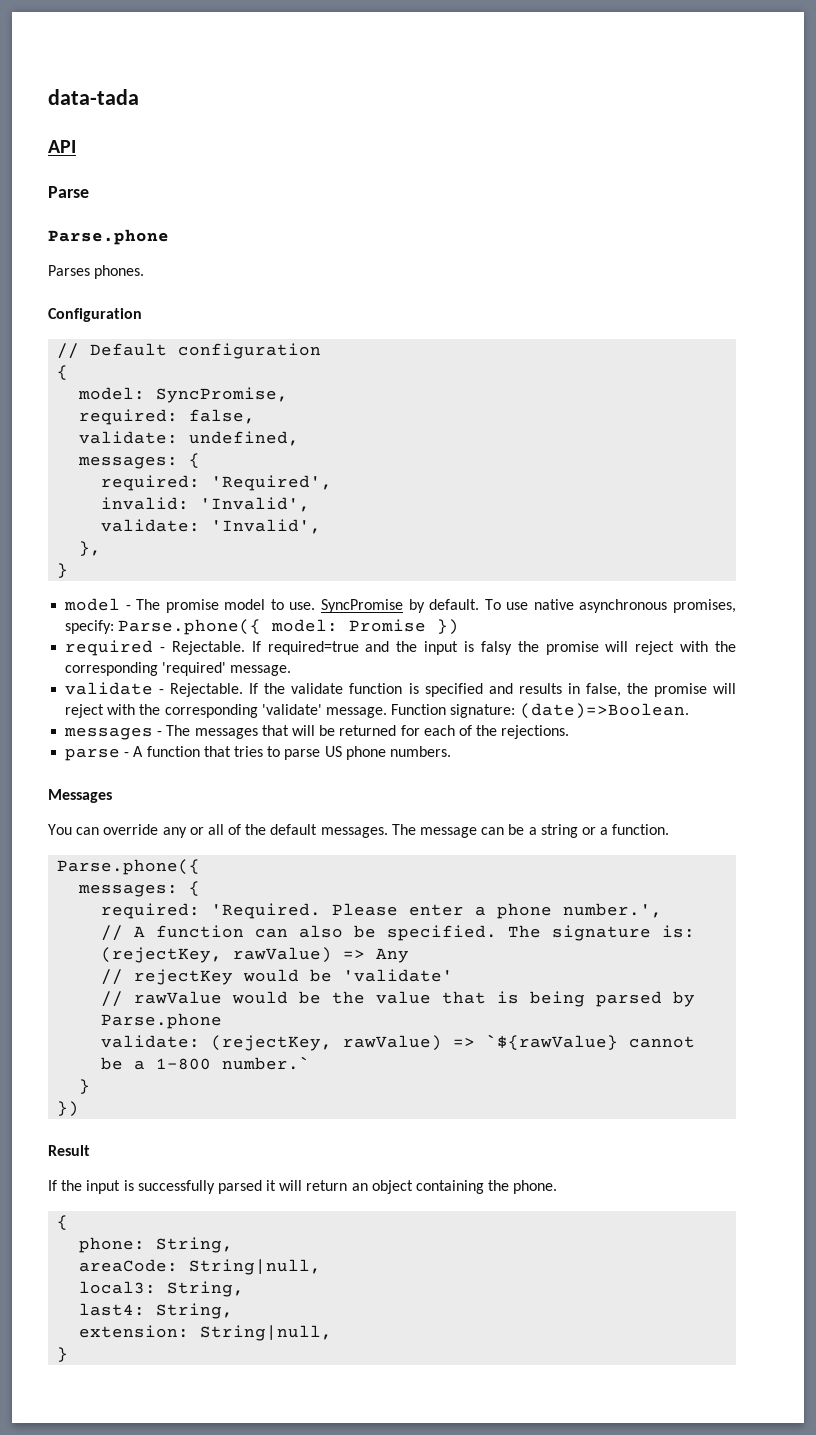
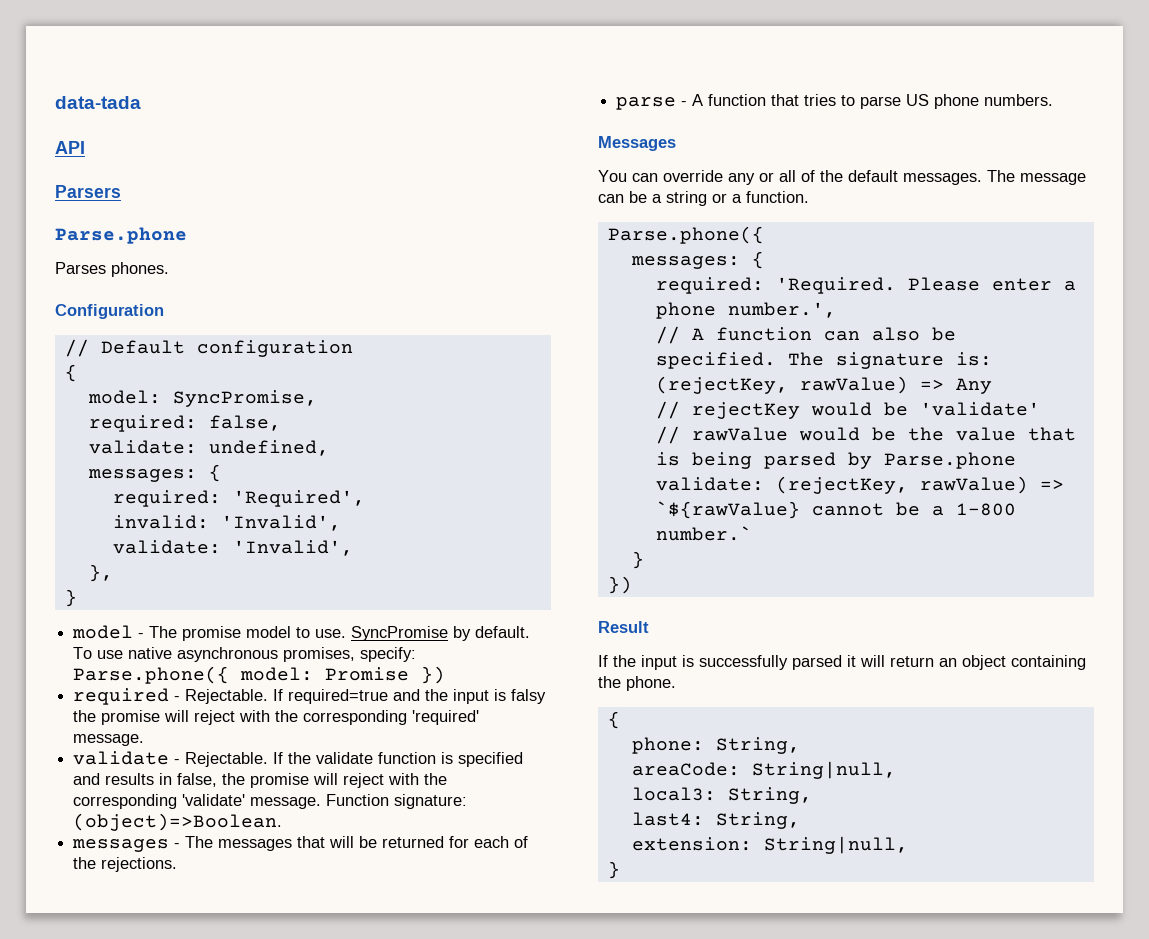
[48,186,89,198] Parse -> [55,185,121,198] Parsers
[519,703,689,719] (date)=>Boolean. -> [73,813,283,831] (object)=>Boolean.

